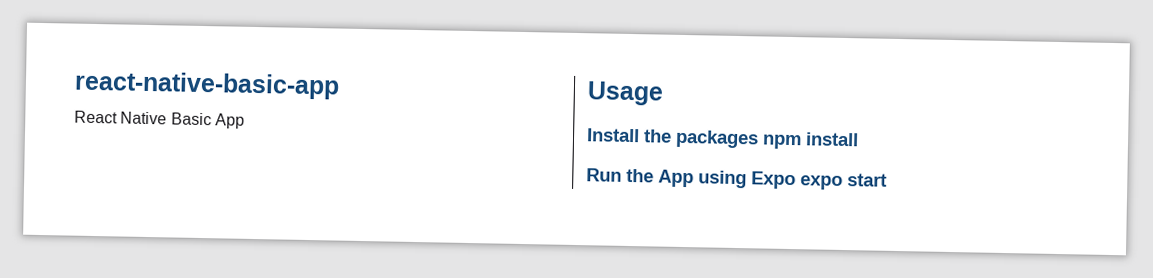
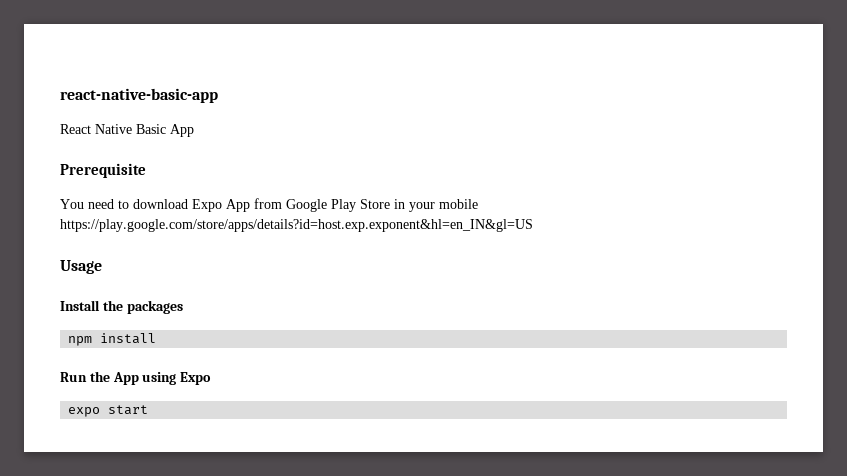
(245, 121) none -> [60,163,146,178] [60,198,478,212] [60,219,533,232] // Prerequisite // You need to download Expo App from Google Play Store in your mobile https://play.google.com/store/apps/details?id=host.exp.exponent&hl=en_IN&gl=US
(759, 139) none -> (183, 307) //
(796, 180) none -> (212, 378) //

